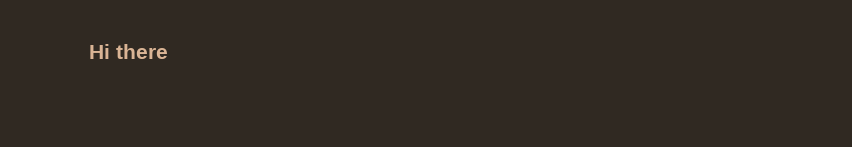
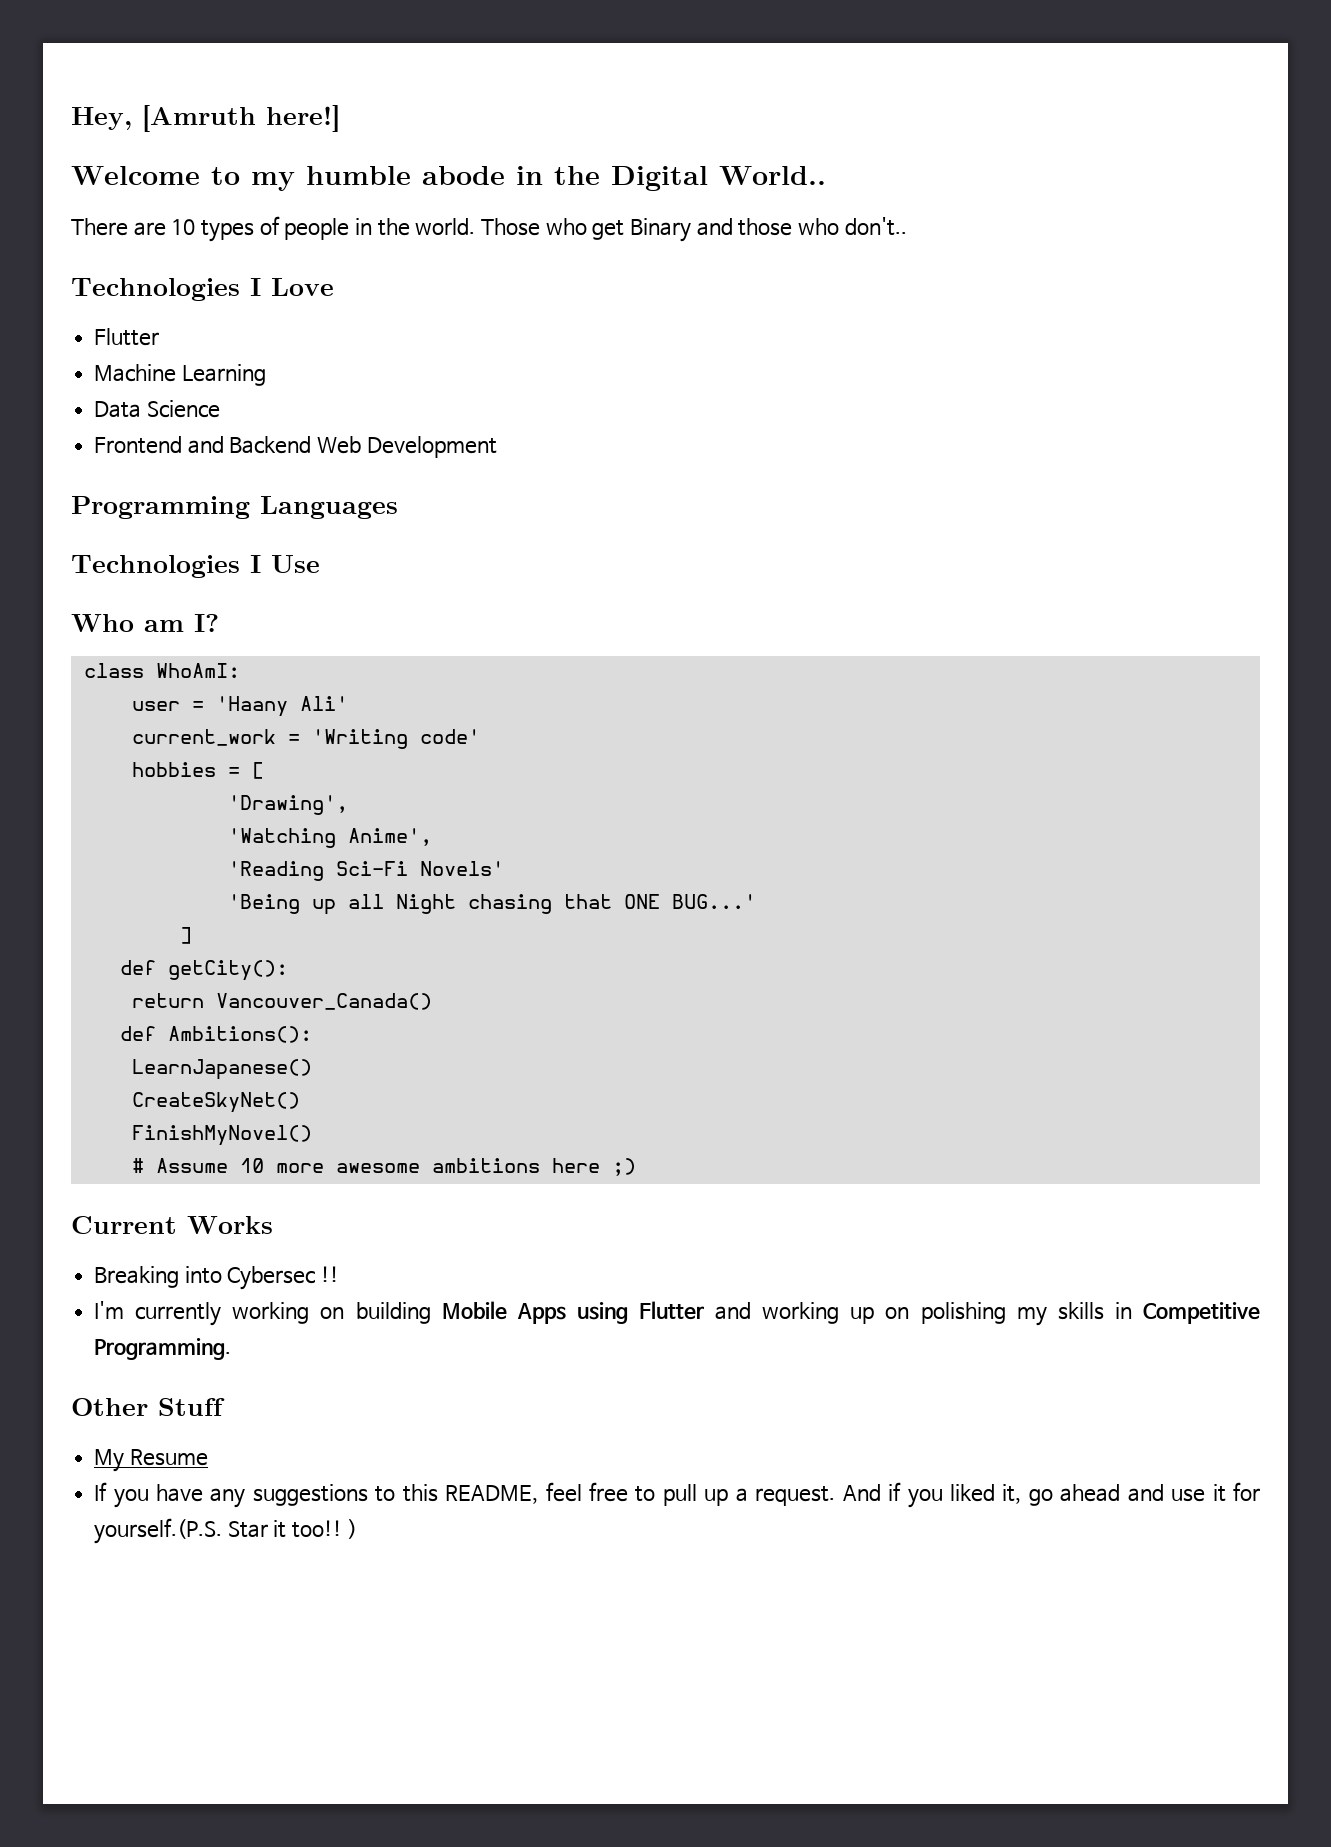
[89,44,168,59] Hi there -> [71,105,340,132] [71,166,826,191] [71,216,907,242] [71,278,334,301] [94,328,160,346] [94,364,266,386] [94,400,220,418] [94,436,497,458] [71,496,398,519] [71,555,320,578] [71,614,219,632] [83,663,240,678] [131,696,348,717] [131,729,480,749] [131,762,264,779] [227,795,348,815] [227,828,432,848] [227,861,504,881] [227,894,756,915] [179,927,192,944] [119,960,288,981] [131,993,432,1010] [119,1026,312,1043] [131,1059,312,1080] [131,1092,300,1113] [131,1125,312,1146] [131,1158,636,1176] [71,1216,273,1234] [94,1266,340,1290] [94,1301,1261,1326] [94,1338,232,1360] [71,1398,225,1416] [94,1449,208,1472] [94,1482,1260,1508] [94,1518,357,1544] Hey, [Amruth here!] // Welcome to my humble abode in the Digital World.. // There are 10 types of people in the world. Those who get Binary and those who don't.. // Technologies I Love // Flutter // Machine Learning // Data Science // Frontend and Backend Web Development // Programming Languages // Technologies I Use // Who am I? // class WhoAmI: // user = 'Haany Ali' // current_work = 'Writing code' // hobbies = [ // 'Drawing', // 'Watching Anime', // 'Reading Sci-Fi Novels' // 'Being up all Night chasing that ONE BUG...' // ] // def getCity(): // return Vancouver_Canada() // def Ambitions(): // LearnJapanese() // CreateSkyNet() // FinishMyNovel() // # Assume 10 more awesome ambitions here ;) // Current Works // Breaking into Cybersec !! // I'm currently working on building Mobile Apps using Flutter and working up on polishing my skills in Competitive Programming. // Other Stuff // My Resume // If you have any suggestions to this README, feel free to pull up a request. And if you liked it, go ahead and use it for yourself.(P.S. Star it too!! )

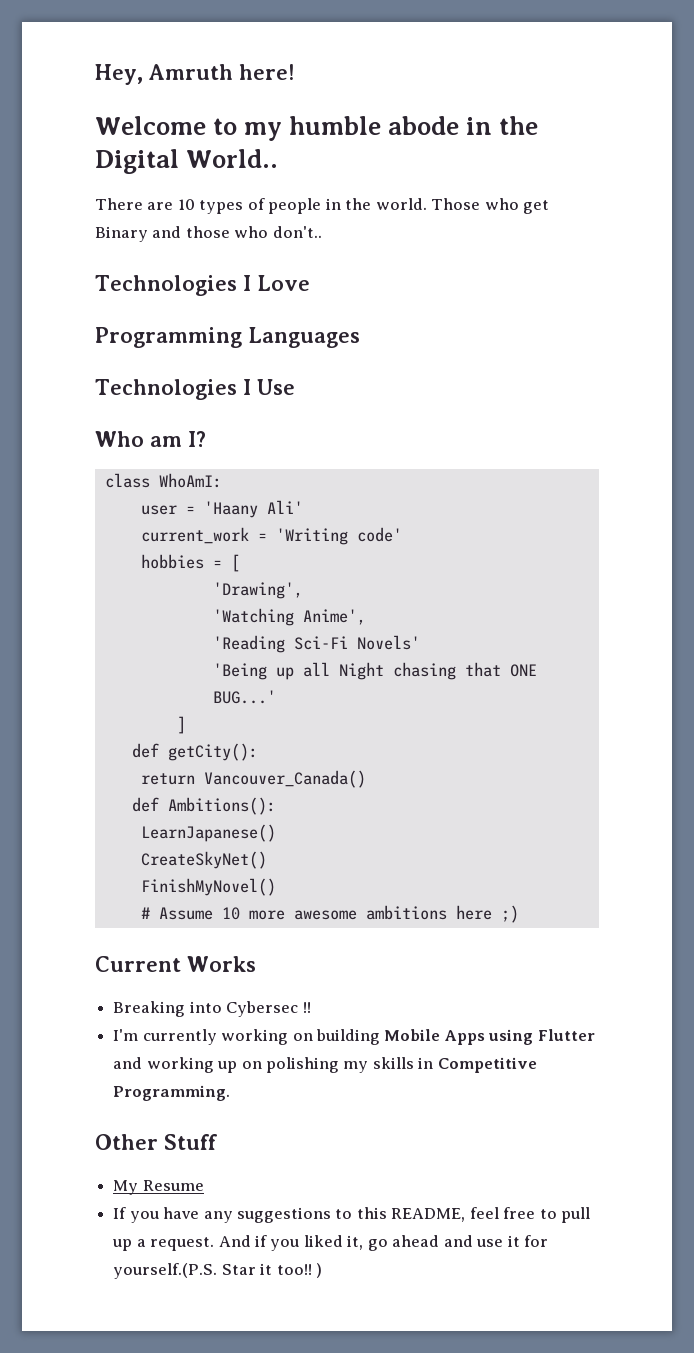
[142,105,340,132] [Amruth here!] -> [149,64,294,80] Amruth here!
[94,328,160,346] [94,364,266,386] [94,400,220,418] [94,436,497,458] // Flutter // Machine Learning // Data Science // Frontend and Backend Web Development -> (310, 283) none

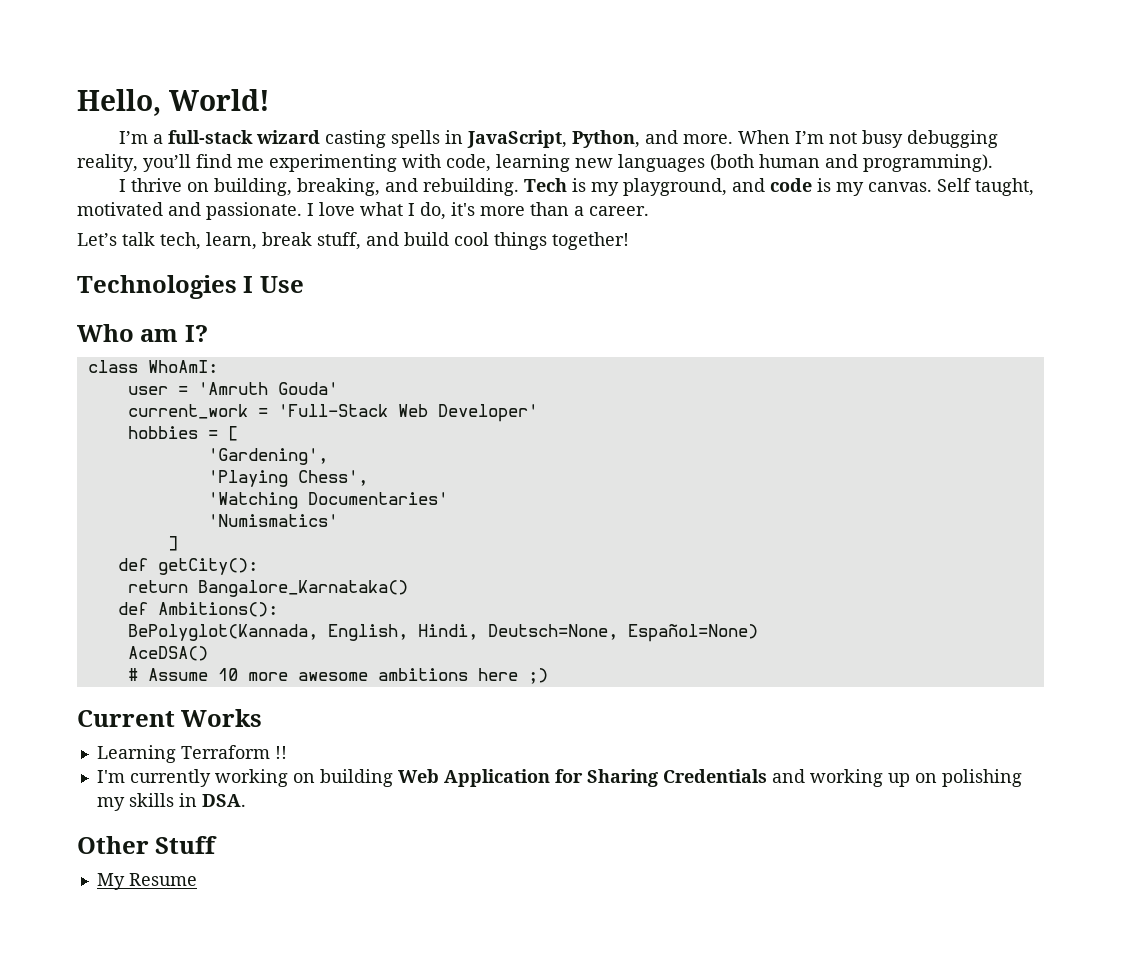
[95,64,294,85] [95,116,539,141] [95,149,279,174] [95,198,550,214] [95,226,322,242] [95,275,310,296] [95,327,360,348] Hey, Amruth here! // Welcome to my humble abode in the Digital World.. // There are 10 types of people in the world. Those who get Binary and those who don't.. // Technologies I Love // Programming Languages -> [77,89,270,116] [118,130,998,148] [77,154,993,172] [118,178,1034,196] [77,202,649,220] [77,232,629,250] Hello, World! // I’m a full-stack wizard casting spells in JavaScript, Python, and more. When I’m not busy debugging reality, you’ll find me experimenting with code, learning new languages (both human and programming). // I thrive on building, breaking, and rebuilding. Tech is my playground, and code is my canvas. Self taught, motivated and passionate. I love what I do, it's more than a career. // Let’s talk tech, learn, break stuff, and build cool things together!
[203,500,303,518] 'Haany Ali' -> [197,382,338,395] 'Amruth Gouda'
[275,527,402,545] 'Writing code' -> [277,404,538,422] 'Full-Stack Web Developer'
[212,582,303,599] [212,608,366,626] [212,635,420,653] [212,662,537,680] [212,690,276,704] 'Drawing', // 'Watching Anime', // 'Reading Sci-Fi Novels' // 'Being up all Night chasing that ONE BUG...' -> [207,448,328,465] [207,470,368,487] [207,492,448,509] [207,514,338,527] 'Gardening', // 'Playing Chess', // 'Watching Documentaries' // 'Numismatics'
[203,770,366,788] Vancouver_Canada() -> [197,580,408,597] Bangalore_Karnataka()
[140,824,276,842] [140,851,267,869] [140,878,276,896] LearnJapanese() // CreateSkyNet() // FinishMyNovel() -> [127,624,758,642] [127,646,208,661] BePolyglot(Kannada, English, Hindi, Deutsch=None, Español=None) // AceDSA()
[113,1001,299,1017] Breaking into Cybersec -> [96,745,270,763] Learning Terraform
[384,1029,595,1045] Mobile Apps using Flutter -> [397,769,767,787] Web Application for Sharing Credentials
[437,1057,537,1073] [113,1085,231,1101] Competitive Programming. -> [201,794,246,807] DSA.
[113,1207,591,1223] [112,1235,549,1251] [113,1263,322,1279] // If you have any suggestions to this README, feel free to pull up a request. And if you liked it, go ahead and use it for yourself.(P.S. Star it too!! ) -> (197, 879) none

